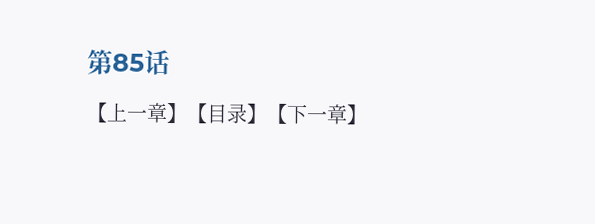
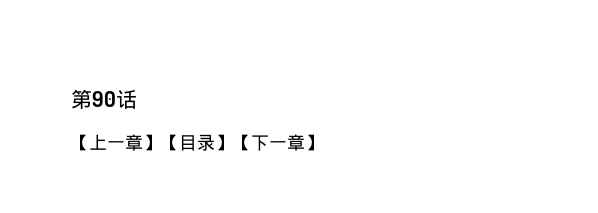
[112,53,145,72] 85 -> [92,91,116,107] 90

